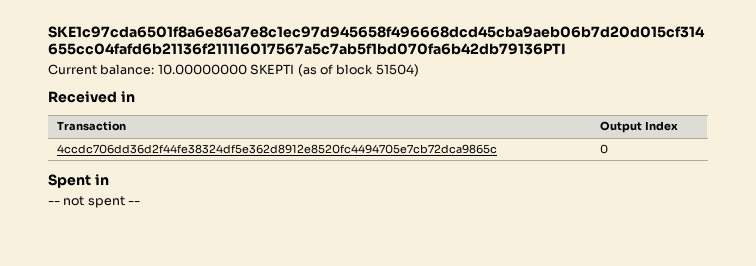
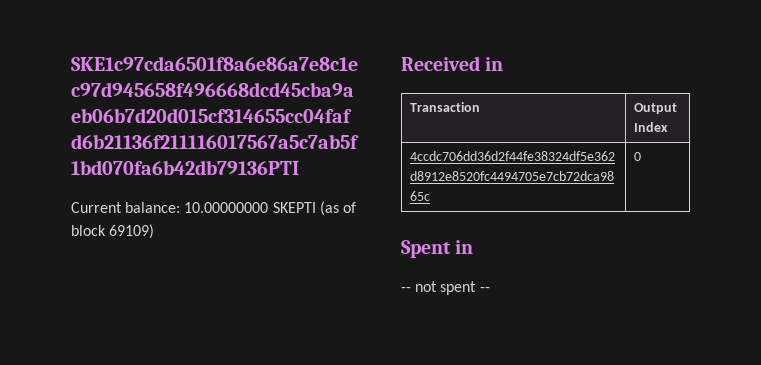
[375,64,419,77] 51504) -> [109,224,155,239] 69109)

